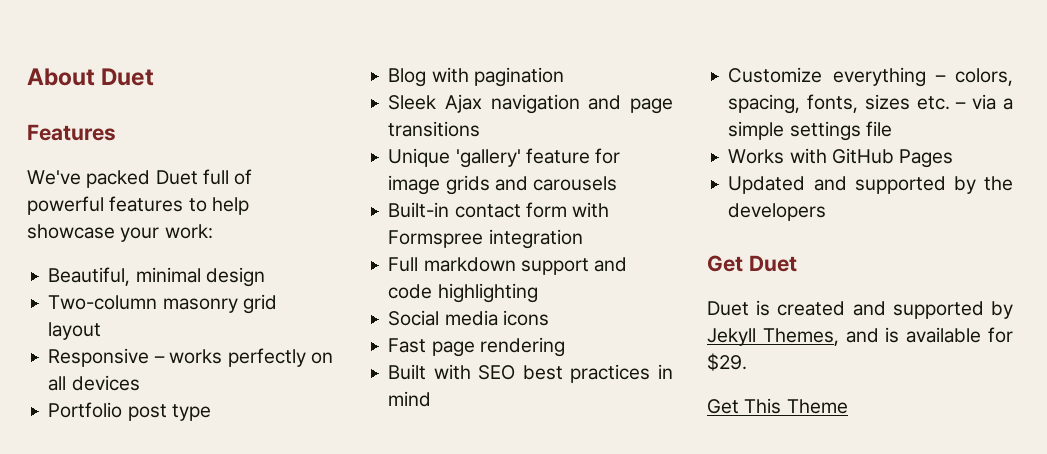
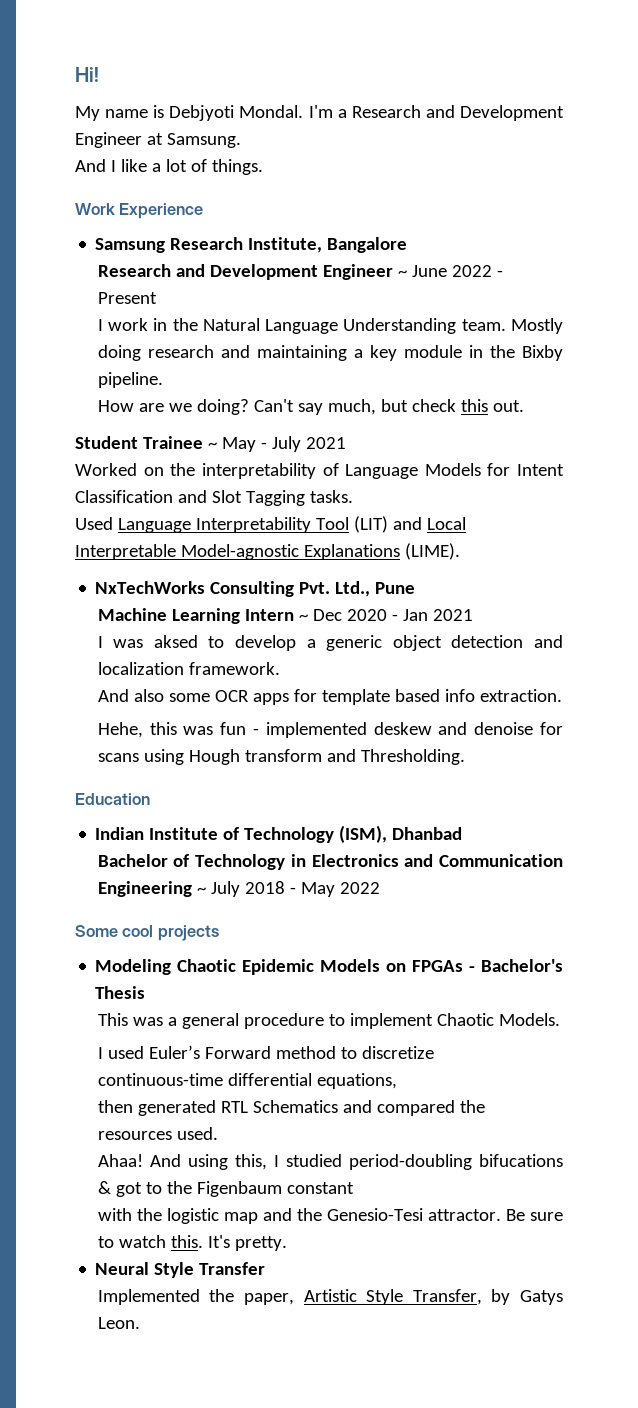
[27,68,155,86] [27,124,116,141] [27,169,253,188] [27,196,249,215] [27,224,213,242] [48,267,265,287] [48,294,277,314] [48,322,102,340] [48,348,333,367] [48,375,140,391] [48,402,211,421] [388,67,564,87] [388,94,673,114] [388,121,481,137] [388,148,621,168] [388,175,618,195] [388,202,610,218] [388,229,583,249] [388,257,628,275] [388,283,538,303] [388,310,549,326] [388,337,565,357] [388,364,673,383] [388,391,432,407] [728,67,1013,87] [728,94,1013,114] [728,121,892,141] [728,148,954,168] [728,176,1013,194] [728,203,827,221] [707,255,797,272] [707,300,1013,319] [707,327,1013,346] [707,353,747,371] [707,398,848,414] About Duet // Features // We've packed Duet full of powerful features to help showcase your work: // Beautiful, minimal design // Two-column masonry grid layout // Responsive – works perfectly on all devices // Portfolio post type // Blog with pagination // Sleek Ajax navigation and page transitions // Unique 'gallery' feature for image grids and carousels // Built-in contact form with Formspree integration // Full markdown support and code highlighting // Social media icons // Fast page rendering // Built with SEO best practices in mind // Customize everything – colors, spacing, fonts, sizes etc. – via a simple settings file // Works with GitHub Pages // Updated and supported by the developers // Get Duet // Duet is created and supported by Jekyll Themes, and is available for $29. // Get This Theme -> [75,67,99,82] [75,105,564,121] [75,132,241,148] [75,159,263,175] [75,203,204,219] [95,237,408,253] [97,264,503,280] [97,292,157,304] [97,318,563,334] [97,345,563,361] [97,372,163,388] [97,399,524,415] [75,436,346,452] [75,463,564,479] [75,490,353,506] [75,516,466,533] [75,543,460,560] [95,581,416,597] [97,608,473,624] [97,635,563,651] [97,662,280,675] [97,689,562,705] [97,722,563,738] [97,749,465,765] [75,793,150,805] [95,825,463,843] [97,854,563,870] [97,881,380,897] [75,925,219,941] [95,959,563,975] [95,986,146,999] [97,1013,560,1029] [97,1045,434,1059] [97,1073,397,1089] [97,1100,485,1116] [97,1127,218,1140] [97,1154,563,1170] [97,1181,354,1197] [97,1208,563,1224] [97,1235,287,1251] [95,1262,266,1278] [97,1289,563,1305] [97,1317,140,1329] Hi! // My name is Debjyoti Mondal. I'm a Research and Development Engineer at Samsung. // And I like a lot of things. // Work Experience // Samsung Research Institute, Bangalore // Research and Development Engineer ~ June 2022 - Present // I work in the Natural Language Understanding team. Mostly doing research and maintaining a key module in the Bixby pipeline. // How are we doing? Can't say much, but check this out. // Student Trainee ~ May - July 2021 // Worked on the interpretability of Language Models for Intent Classification and Slot Tagging tasks. // Used Language Interpretability Tool (LIT) and Local Interpretable Model-agnostic Explanations (LIME). // NxTechWorks Consulting Pvt. Ltd., Pune // Machine Learning Intern ~ Dec 2020 - Jan 2021 // I was aksed to develop a generic object detection and localization framework. // And also some OCR apps for template based info extraction. // Hehe, this was fun - implemented deskew and denoise for scans using Hough transform and Thresholding. // Education // Indian Institute of Technology (ISM), Dhanbad // Bachelor of Technology in Electronics and Communication Engineering ~ July 2018 - May 2022 // Some cool projects // Modeling Chaotic Epidemic Models on FPGAs - Bachelor's Thesis // This was a general procedure to implement Chaotic Models. // I used Euler’s Forward method to discretize continuous-time differential equations, // then generated RTL Schematics and compared the resources used. // Ahaa! And using this, I studied period-doubling bifucations & got to the Figenbaum constant // with the logistic map and the Genesio-Tesi attractor. Be sure to watch this. It's pretty. // Neural Style Transfer // Implemented the paper, Artistic Style Transfer, by Gatys Leon.

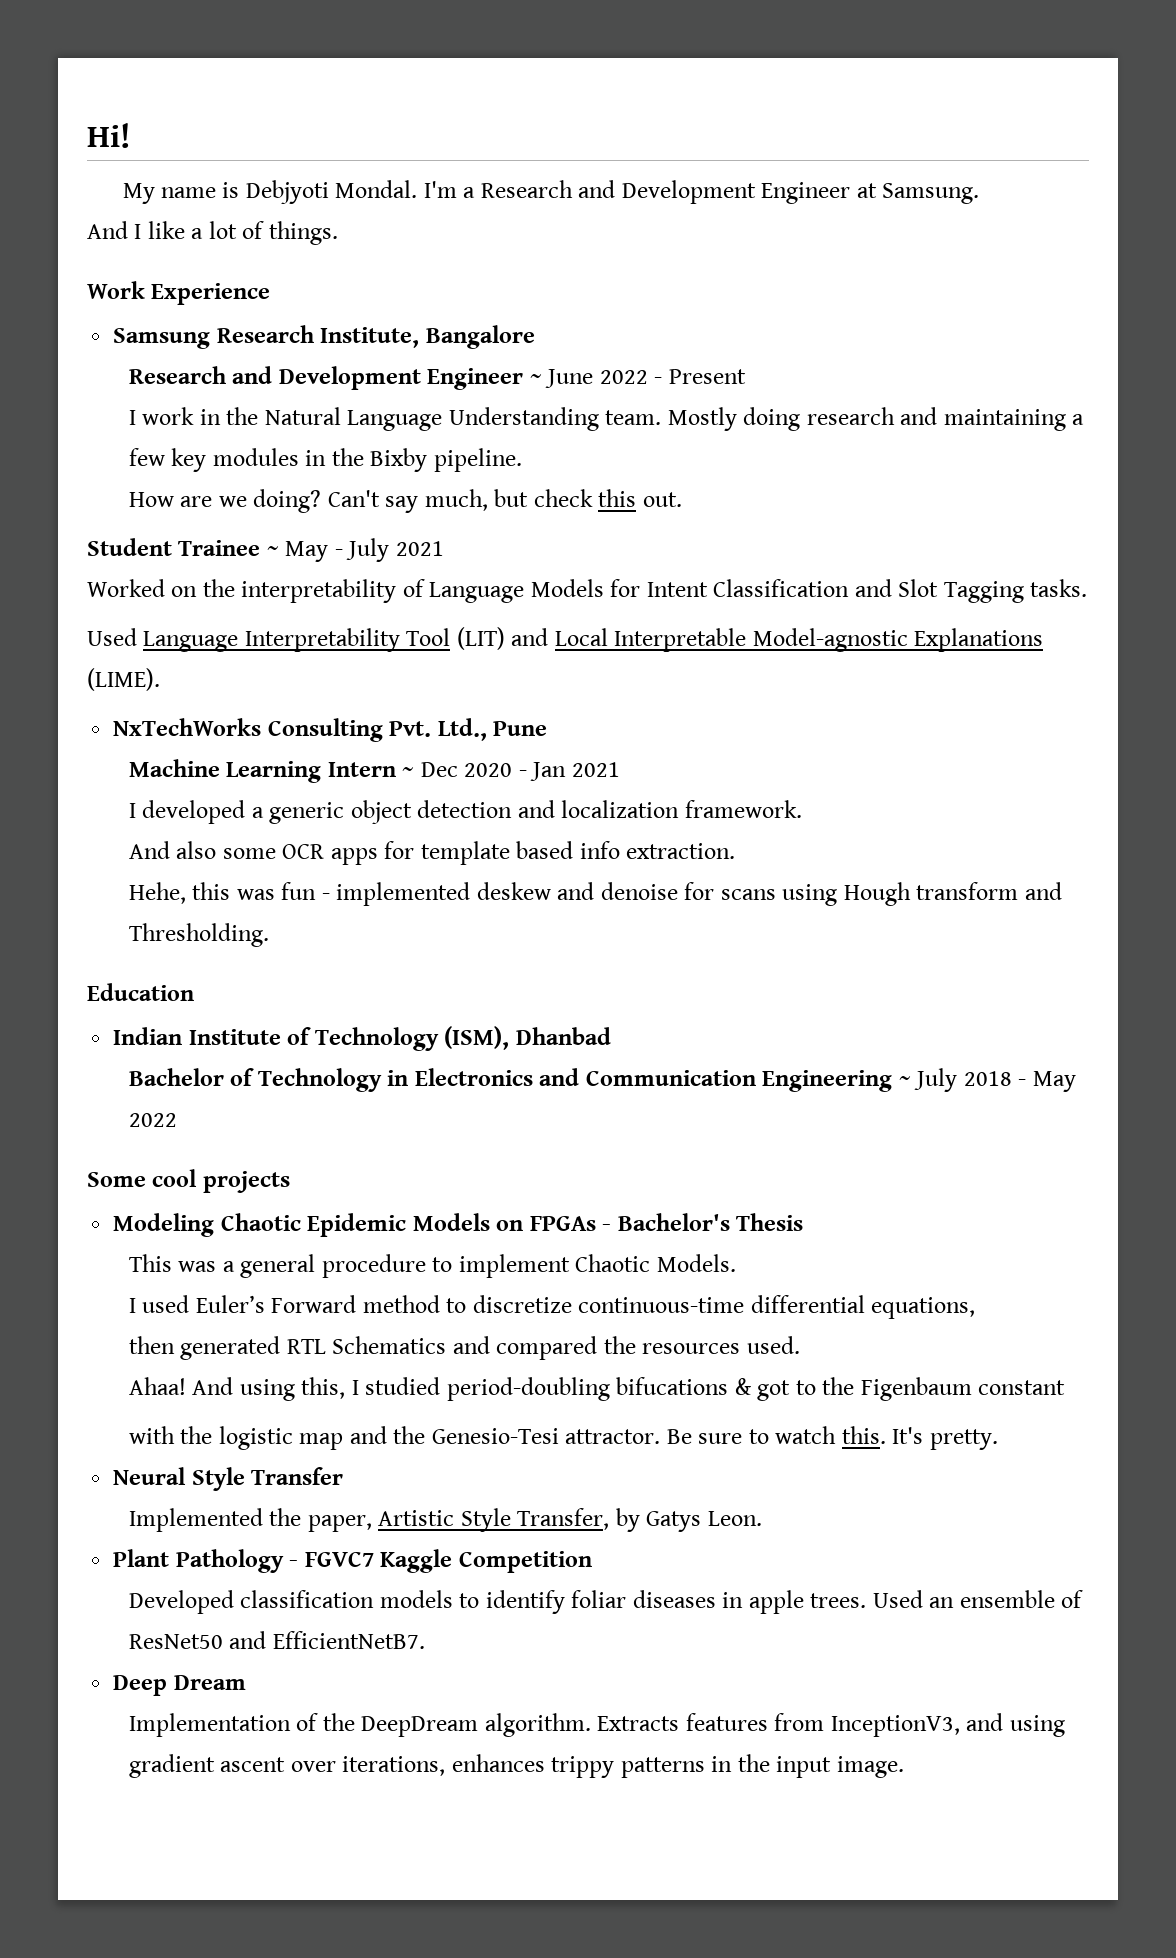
[369,345,462,361] key module -> [128,448,299,472] few key modules
[113,635,297,651] was aksed to develop -> [142,800,246,824] developed
(140, 1323) none -> [113,1549,592,1573] [128,1590,1084,1614] [128,1631,425,1649] [113,1675,246,1696] [128,1713,1065,1737] [128,1754,904,1778] // Plant Pathology - FGVC7 Kaggle Competition // Developed classification models to identify foliar diseases in apple trees. Used an ensemble of ResNet50 and EfficientNetB7. // Deep Dream // Implementation of the DeepDream algorithm. Extracts features from InceptionV3, and using gradient ascent over iterations, enhances trippy patterns in the input image.

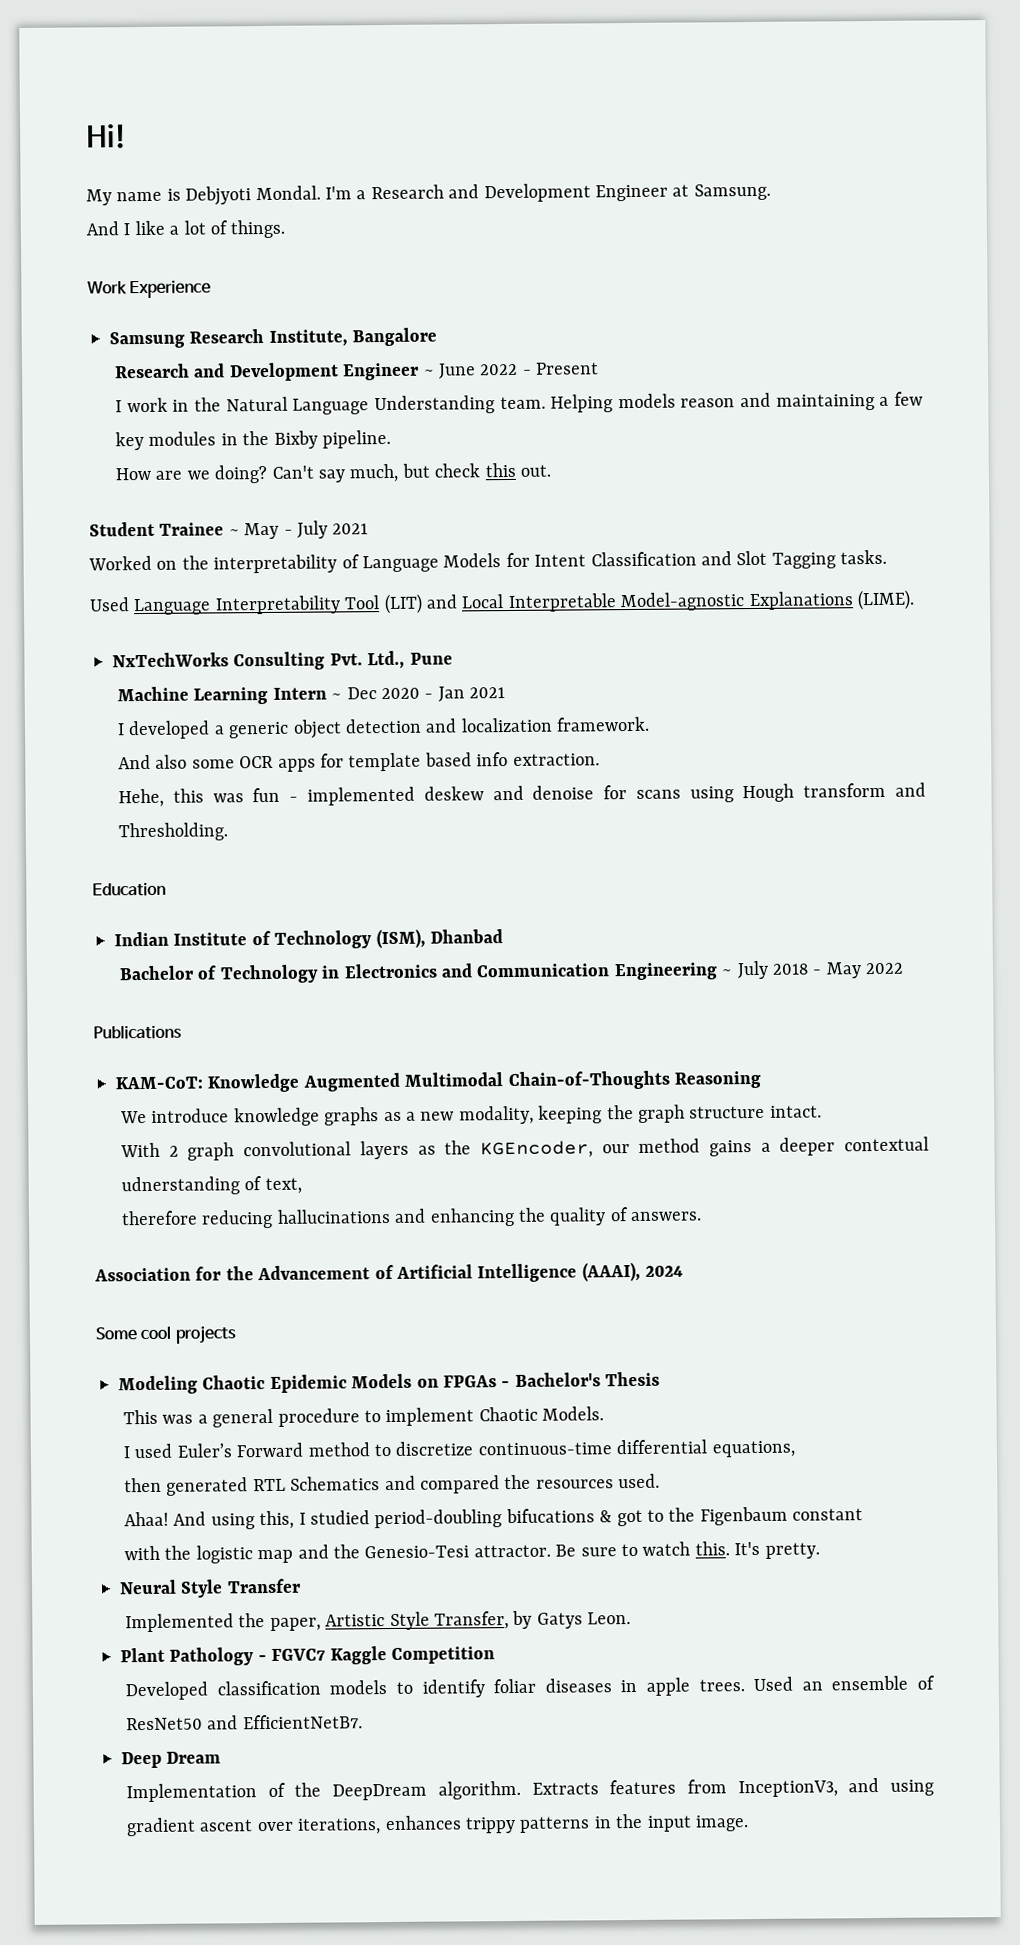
[667,407,895,431] Mostly doing research -> [550,393,736,413] Helping models reason
(177, 1120) none -> [93,1024,182,1040] [115,1070,761,1093] [120,1104,822,1127] [120,1136,929,1161] [121,1176,302,1196] [121,1207,703,1229] [94,1261,684,1283] // Publications // KAM-CoT: Knowledge Augmented Multimodal Chain-of-Thoughts Reasoning // We introduce knowledge graphs as a new modality, keeping the graph structure intact. // With 2 graph convolutional layers as the KGEncoder, our method gains a deeper contextual udnerstanding of text, // therefore reducing hallucinations and enhancing the quality of answers. // Association for the Advancement of Artificial Intelligence (AAAI), 2024

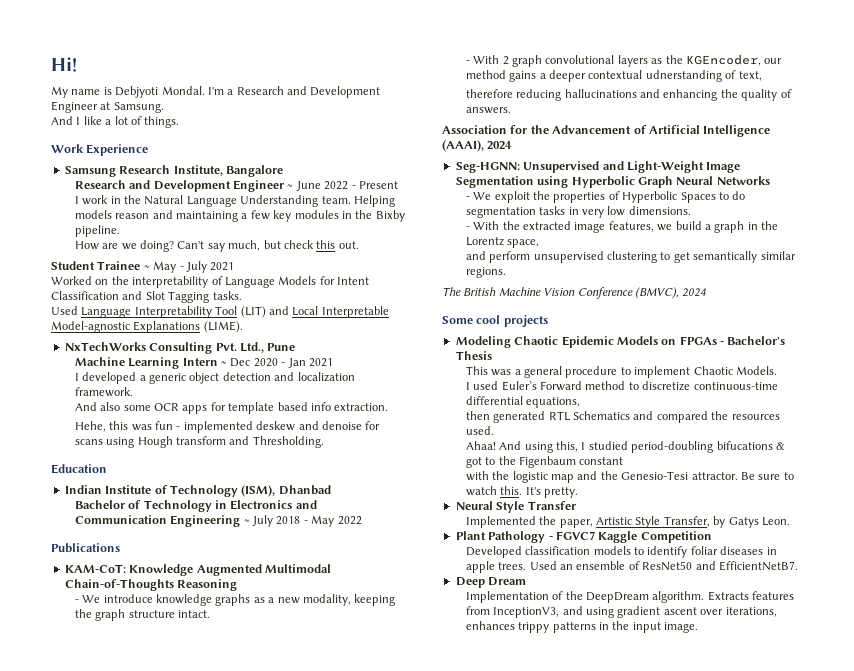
(761, 1079) none -> [74,599,79,603] -
(822, 1111) none -> [465,60,470,64] -
(684, 1271) none -> [455,161,741,173] [455,176,770,188] [465,191,746,203] [465,206,691,218] [465,221,779,233] [465,237,540,248] [465,251,796,263] [465,267,506,278] [442,287,707,299] // Seg-HGNN: Unsupervised and Light-Weight Image Segmentation using Hyperbolic Graph Neural Networks // - We exploit the properties of Hyperbolic Spaces to do segmentation tasks in very low dimensions. // - With the extracted image features, we build a graph in the Lorentz space, // and perform unsupervised clustering to get semantically similar regions. // The British Machine Vision Conference (BMVC), 2024

